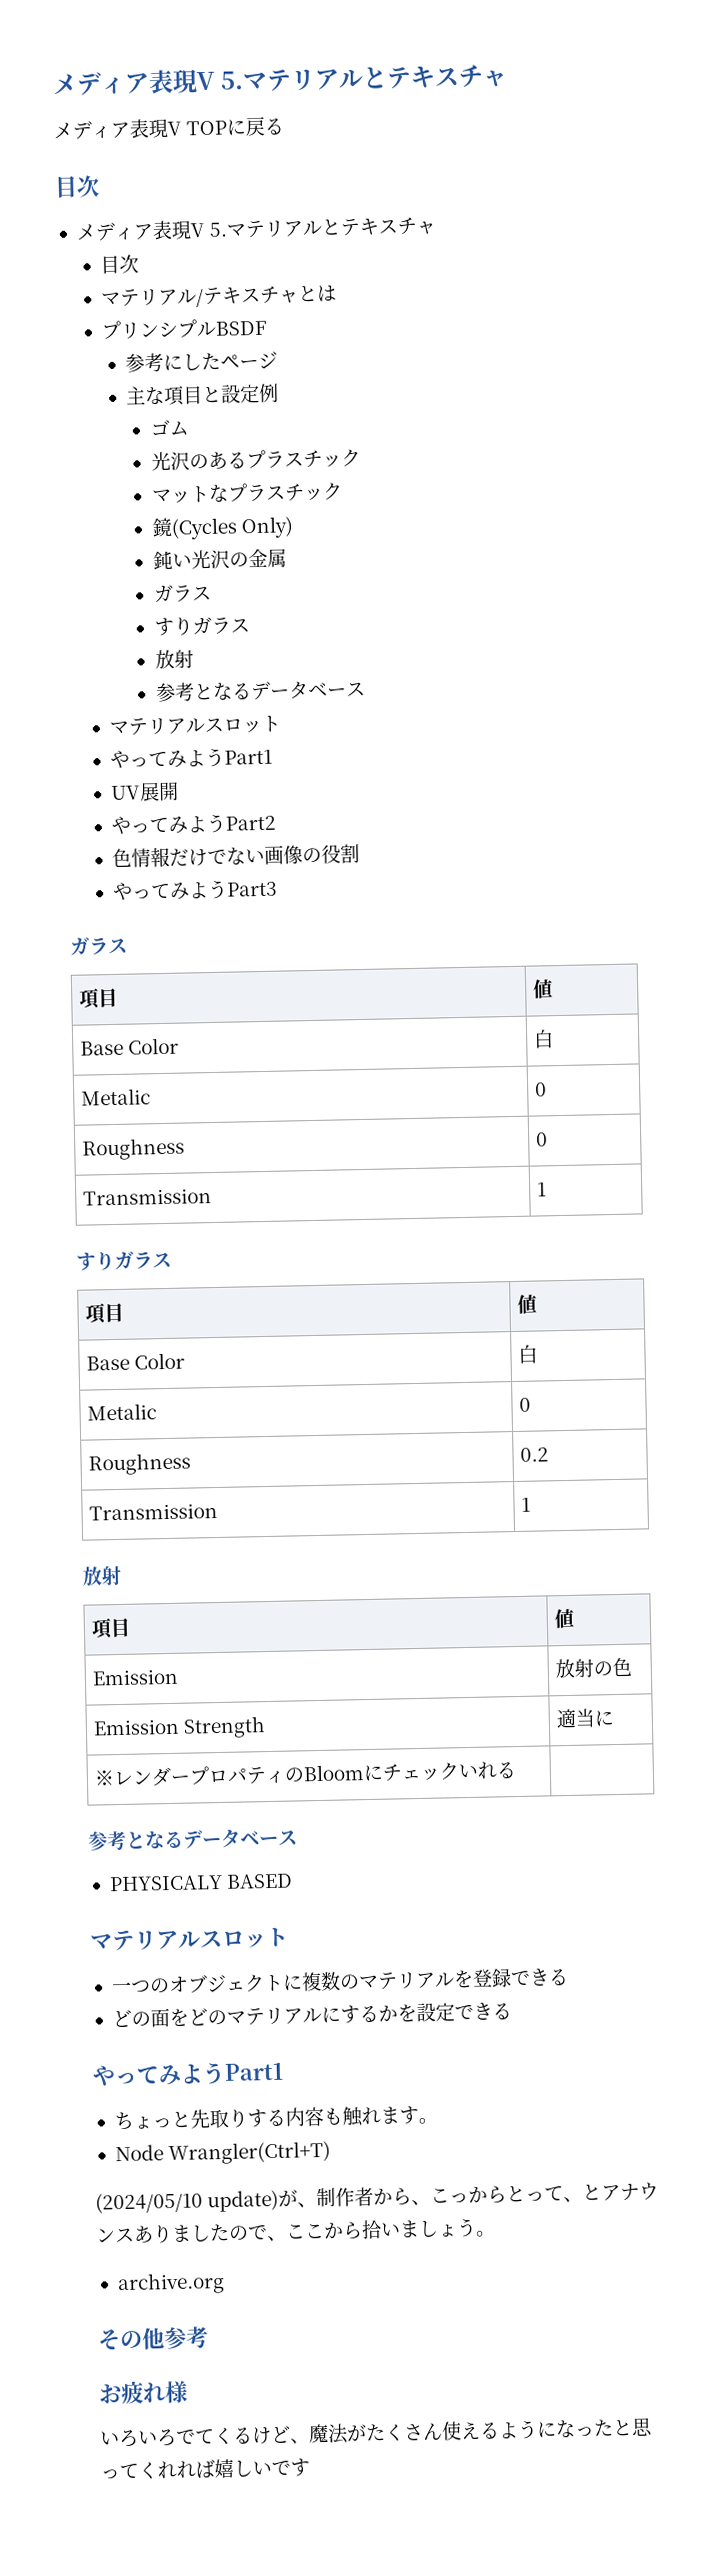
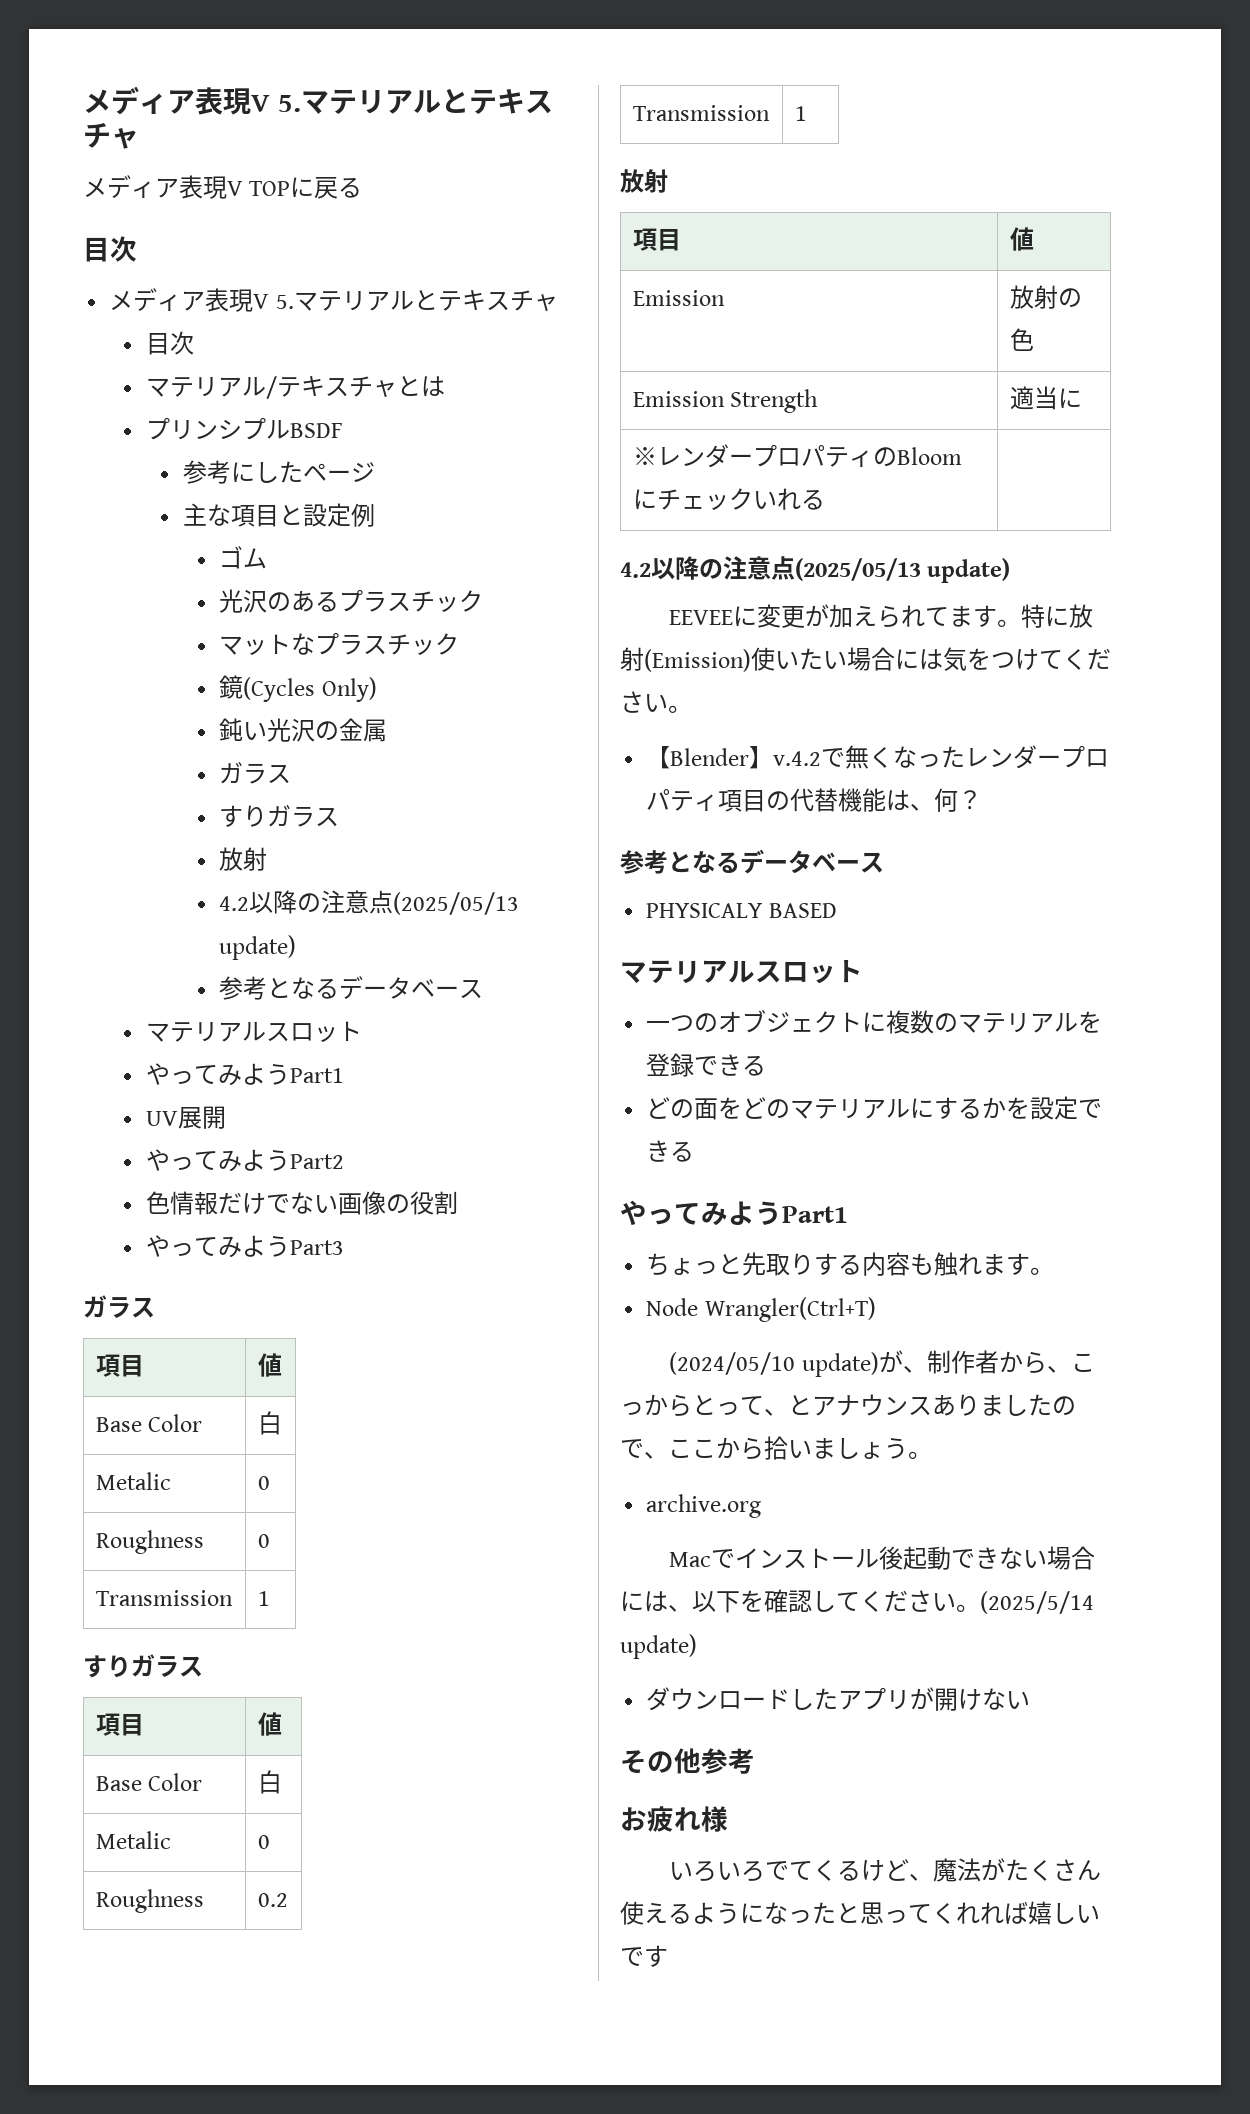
(194, 659) none -> [219,890,520,915] [219,935,297,960] // 4.2以降の注意点(2025/05/13 update)
(516, 1770) none -> [620,556,1011,583] [669,604,1094,628] [620,647,1111,672] [620,691,692,713] [646,745,1110,769] [646,788,983,812] // 4.2以降の注意点(2025/05/13 update) // EEVEEに変更が加えられてます。特に放射(Emission)使いたい場合には気をつけてください。 // 【Blender】v.4.2で無くなったレンダープロパティ項目の代替機能は、何？
(225, 2284) none -> [669,1546,1096,1570] [620,1589,1094,1614] [620,1634,697,1659] [646,1687,1031,1711] // Macでインストール後起動できない場合には、以下を確認してください。(2025/5/14 update) // ダウンロードしたアプリが開けない

